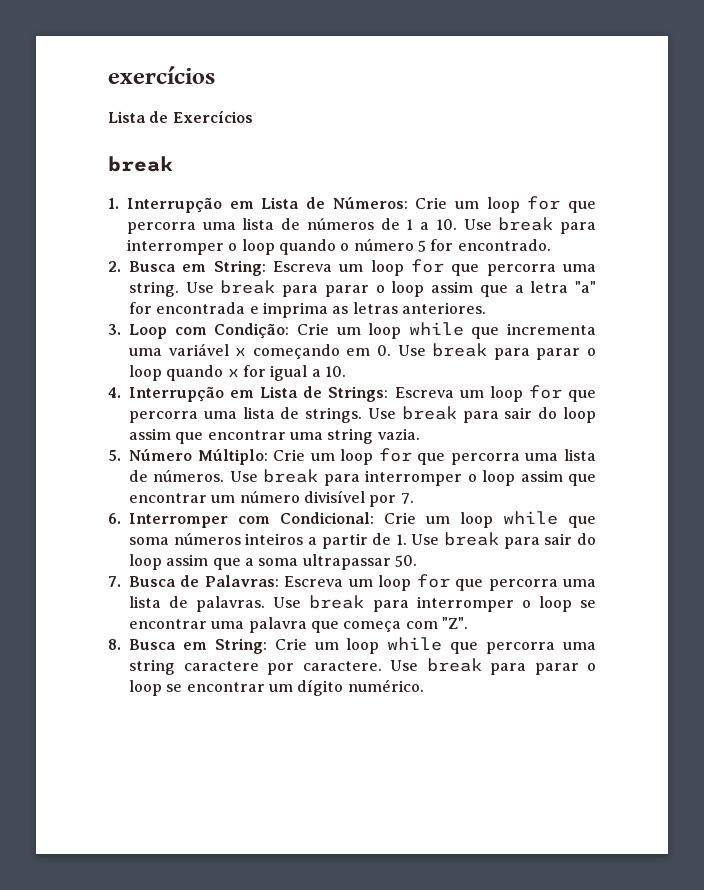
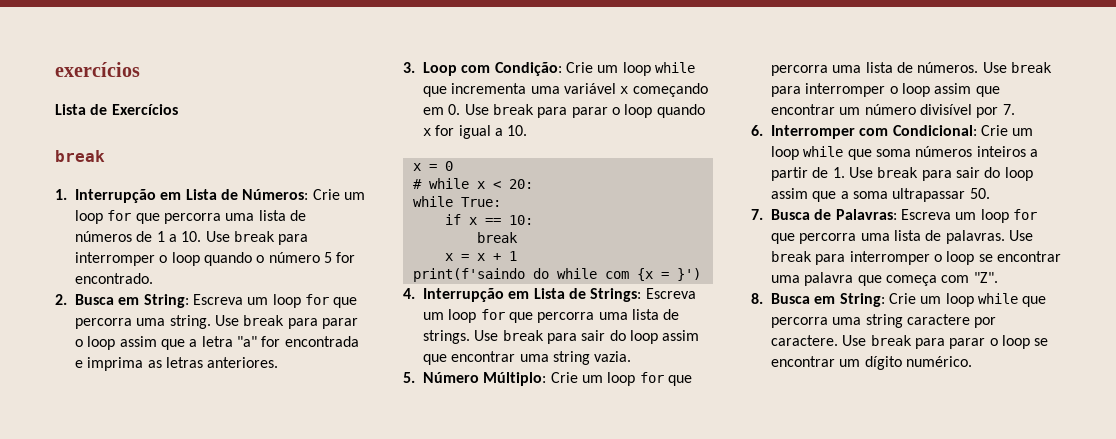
(346, 371) none -> [412,161,453,171] [412,178,533,189] [412,196,501,207] [444,214,533,225] [476,232,518,243] [444,251,517,261] [412,268,701,282] // x = 0 // # while x < 20: // while True: // if x == 10: // break // x = x + 1 // print(f'saindo do while com {x = }')

